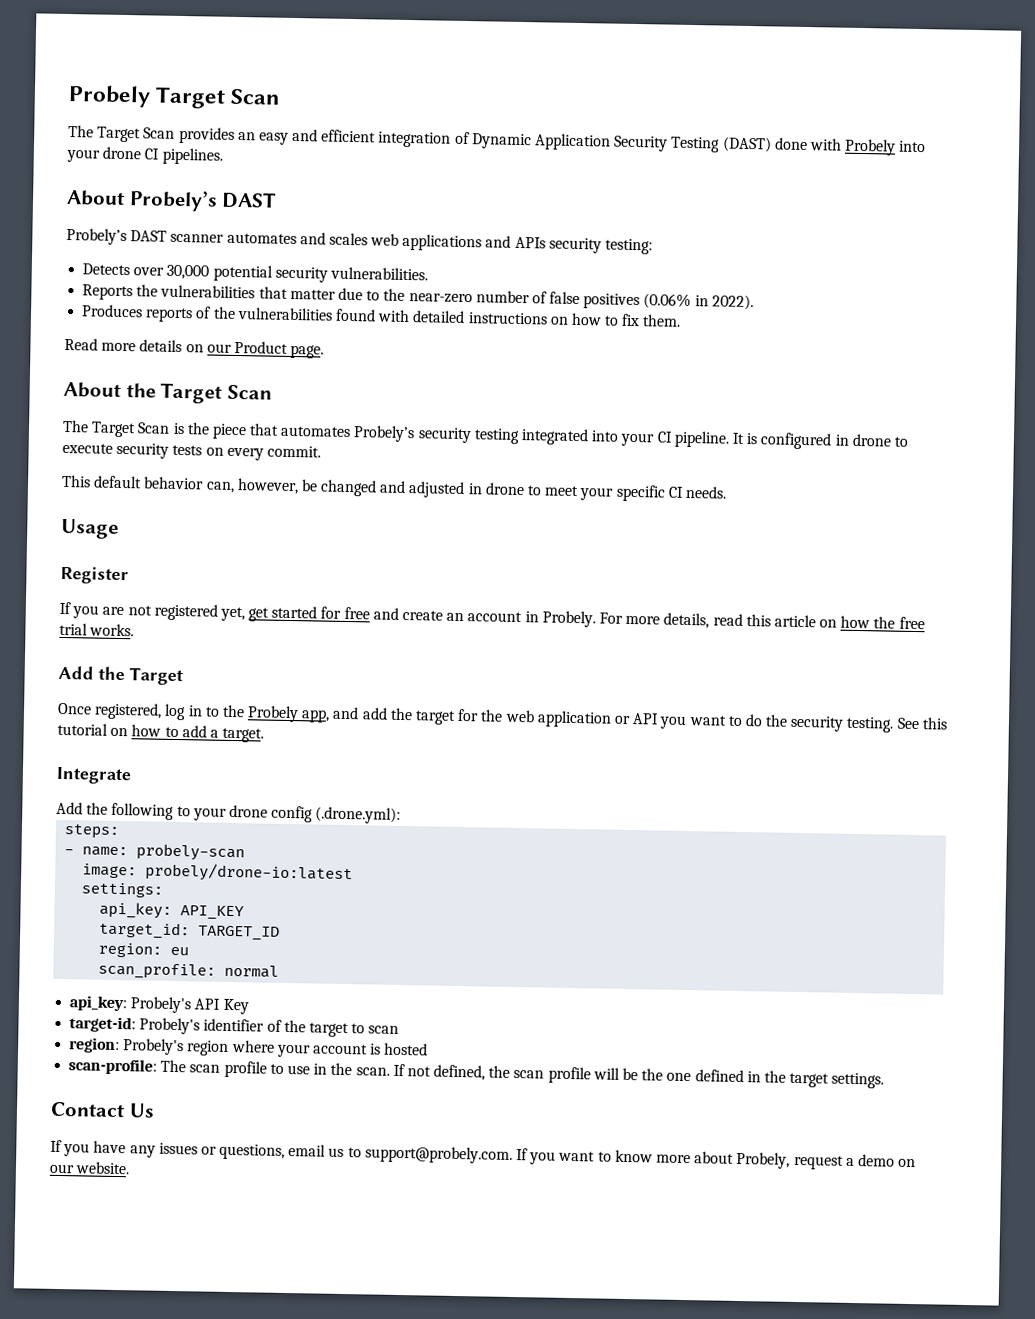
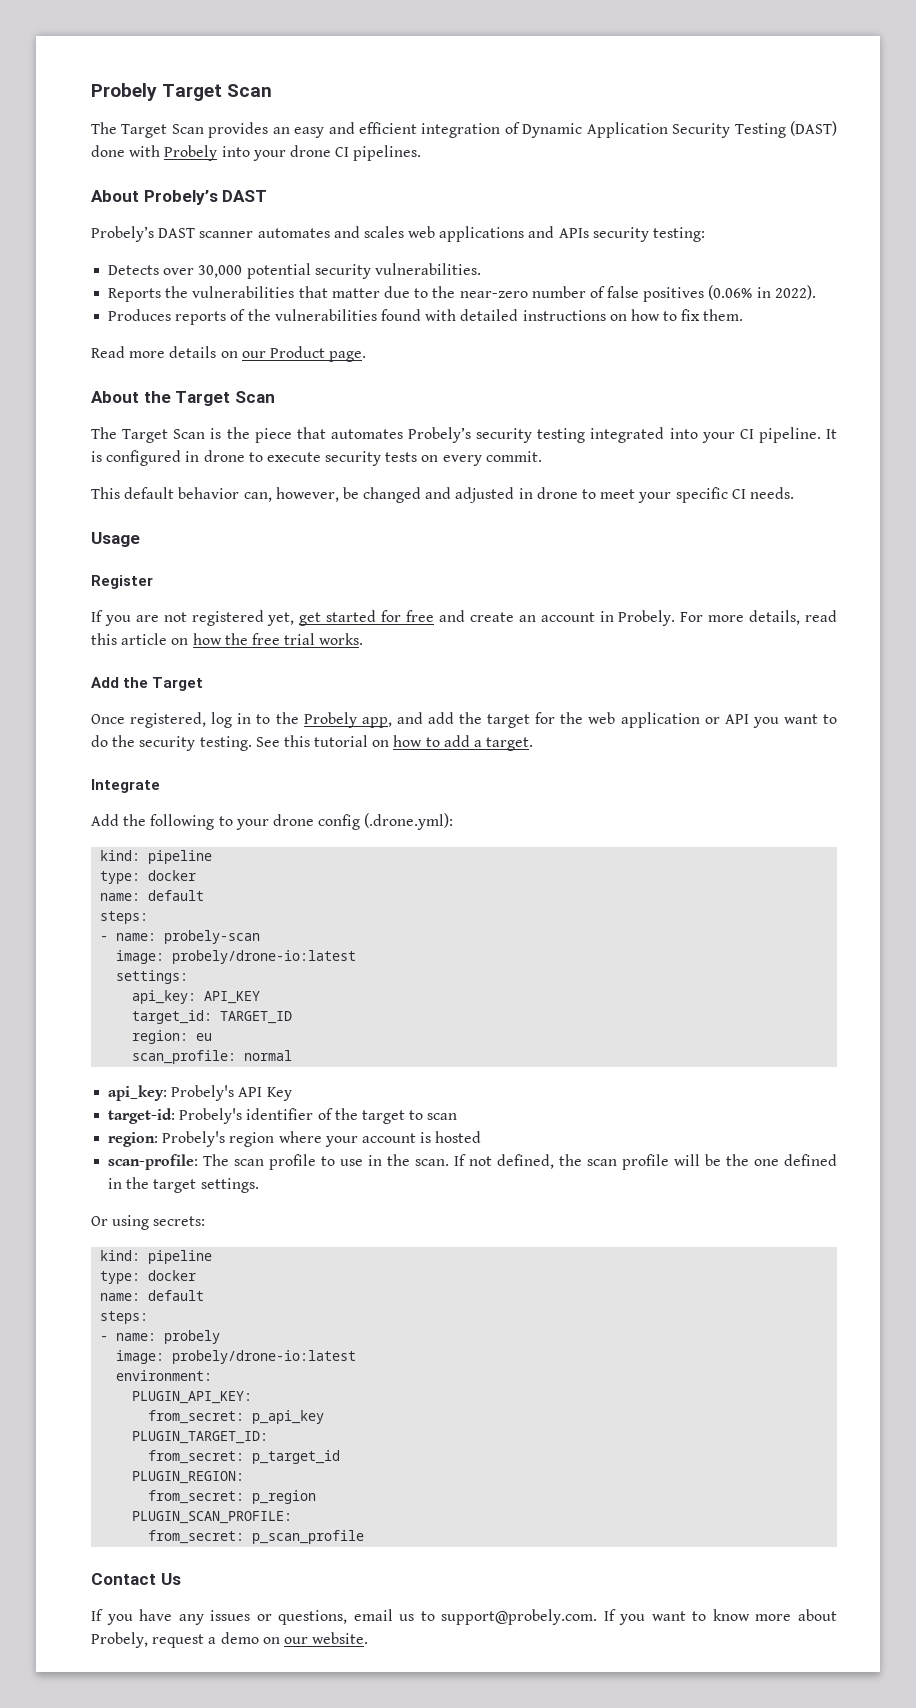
(402, 815) none -> [100,850,213,864] [100,870,197,884] [100,890,205,901] // kind: pipeline // type: docker // name: default
(885, 1080) none -> [91,1215,206,1230] [100,1250,213,1264] [100,1270,197,1284] [100,1290,205,1301] [100,1311,149,1324] [100,1330,221,1344] [116,1350,357,1364] [116,1370,213,1381] [132,1391,253,1404] [148,1410,325,1424] [132,1431,269,1444] [148,1450,341,1464] [132,1471,245,1484] [148,1490,317,1504] [132,1511,293,1524] [148,1530,365,1544] // Or using secrets: // kind: pipeline // type: docker // name: default // steps: // - name: probely // image: probely/drone-io:latest // environment: // PLUGIN_API_KEY: // from_secret: p_api_key // PLUGIN_TARGET_ID: // from_secret: p_target_id // PLUGIN_REGION: // from_secret: p_region // PLUGIN_SCAN_PROFILE: // from_secret: p_scan_profile

